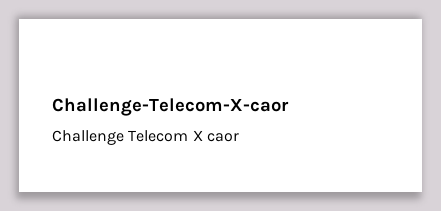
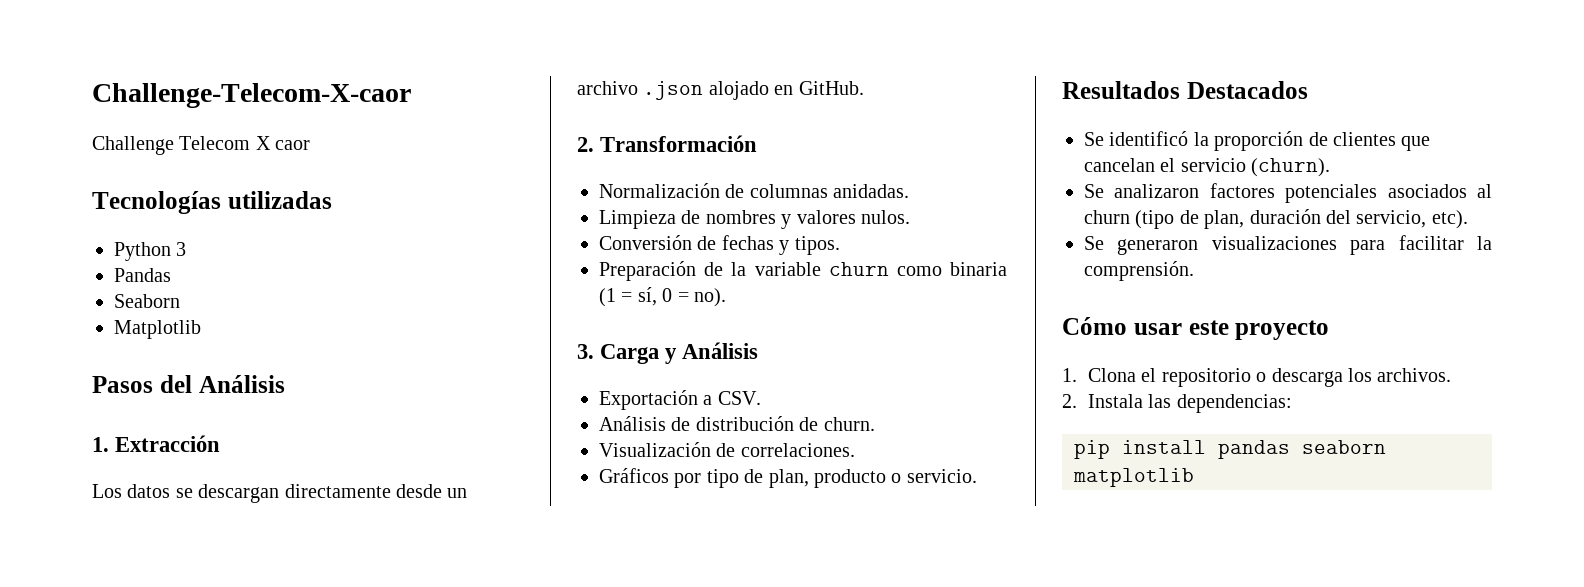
(239, 137) none -> [92,191,332,214] [114,242,187,261] [114,268,171,282] [114,294,180,308] [114,320,201,339] [92,375,285,393] [92,435,221,452] [92,484,468,503] [577,81,864,100] [577,135,758,152] [599,183,910,198] [599,210,910,229] [599,235,840,255] [599,261,1008,281] [599,287,726,307] [577,342,759,364] [599,390,761,410] [599,416,875,431] [599,442,855,457] [599,468,977,488] [1062,81,1308,99] [1084,131,1431,151] [1084,158,1331,177] [1084,183,1492,203] [1084,209,1468,229] [1084,235,1492,255] [1084,261,1194,281] [1062,317,1330,340] [1062,368,1452,387] [1062,394,1292,413] [1074,440,1386,459] [1073,468,1194,487] // Tecnologías utilizadas // Python 3 // Pandas // Seaborn // Matplotlib // Pasos del Análisis // 1. Extracción // Los datos se descargan directamente desde un archivo .json alojado en GitHub. // 2. Transformación // Normalización de columnas anidadas. // Limpieza de nombres y valores nulos. // Conversión de fechas y tipos. // Preparación de la variable churn como binaria (1 = sí, 0 = no). // 3. Carga y Análisis // Exportación a CSV. // Análisis de distribución de churn. // Visualización de correlaciones. // Gráficos por tipo de plan, producto o servicio. // Resultados Destacados // Se identificó la proporción de clientes que cancelan el servicio (churn). // Se analizaron factores potenciales asociados al churn (tipo de plan, duración del servicio, etc). // Se generaron visualizaciones para facilitar la comprensión. // Cómo usar este proyecto // 1. Clona el repositorio o descarga los archivos. // 2. Instala las dependencias: // pip install pandas seaborn matplotlib

